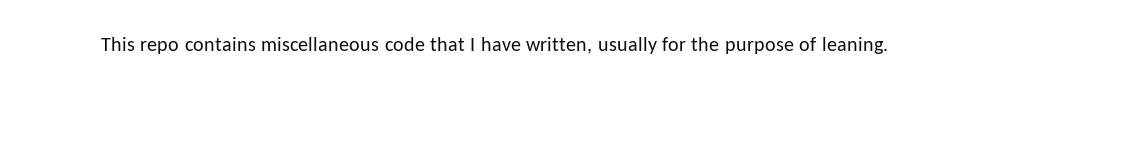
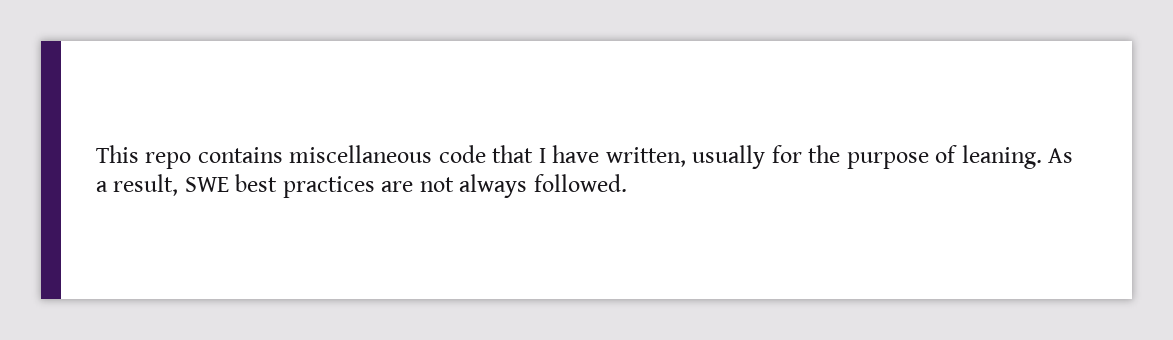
(888, 45) none -> [1048,148,1074,163] [96,174,627,198] As a result, SWE best practices are not always followed.

